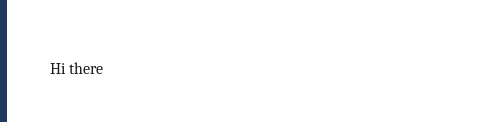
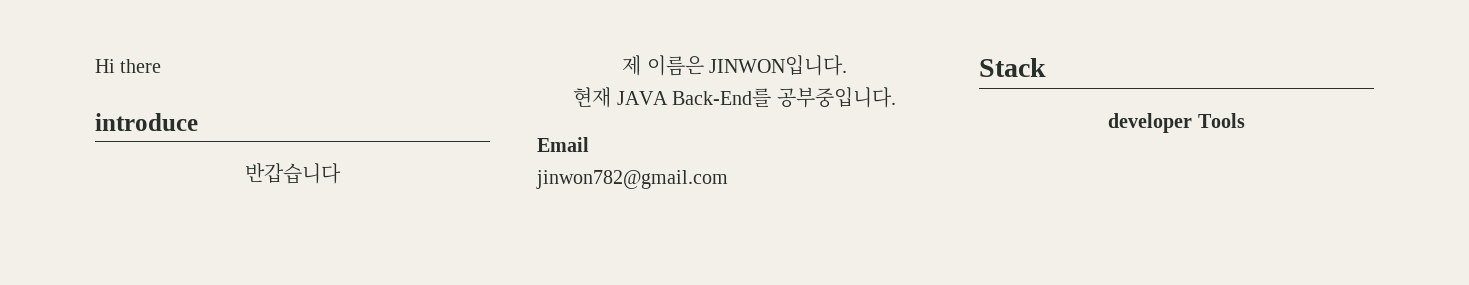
(104, 68) none -> [95,113,198,131] [245,163,341,184] [622,55,847,76] [573,87,896,108] [537,137,589,152] [536,170,728,189] [979,58,1046,77] [1108,113,1245,133] // introduce // 반갑습니다 // 제 이름은 JINWON입니다. // 현재 JAVA Back-End를 공부중입니다. // Email // jinwon782@gmail.com // Stack // developer Tools

